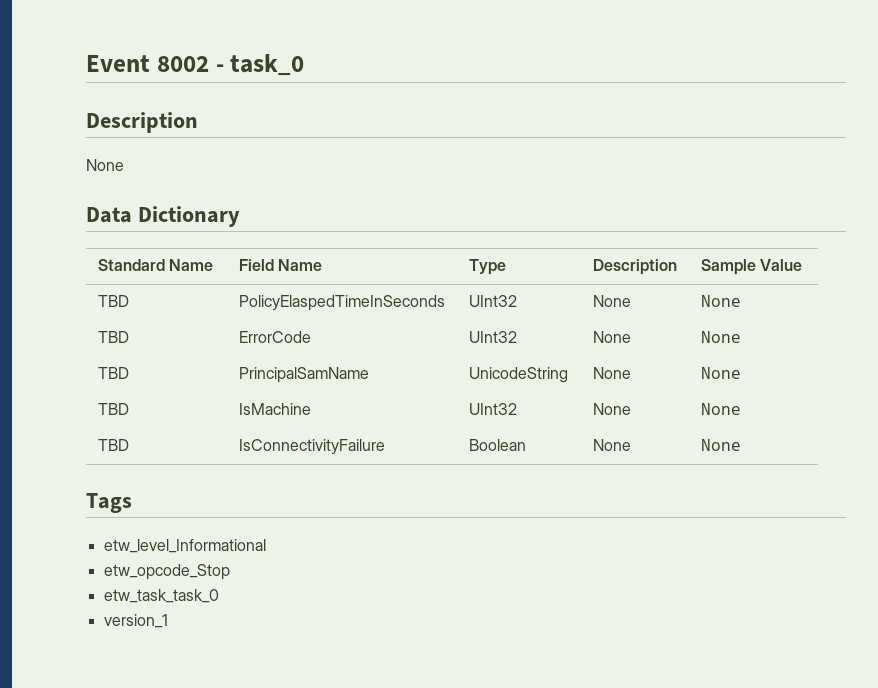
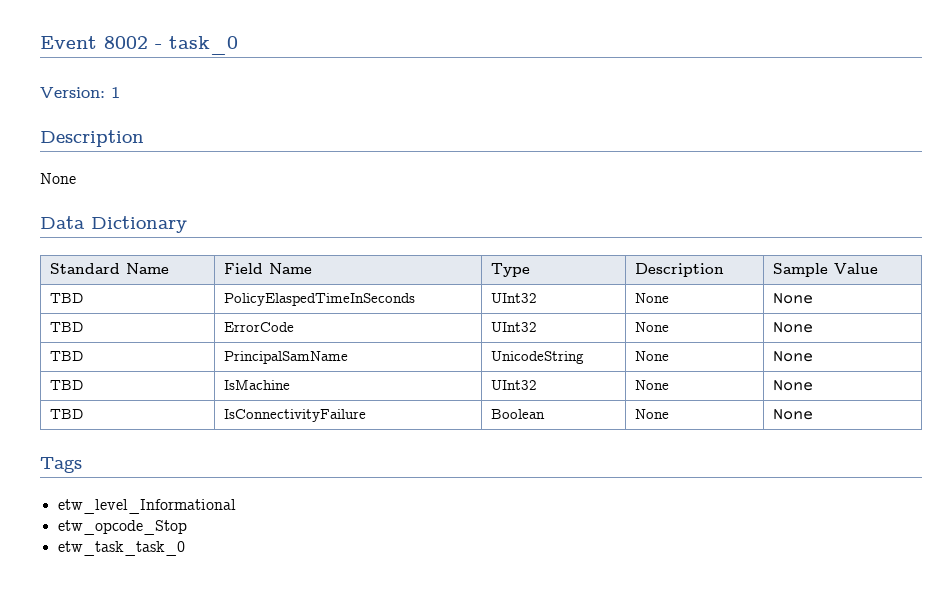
(305, 65) none -> [40,87,120,98] // Version: 1
[103,614,168,628] // version_1 -> (185, 548) none

